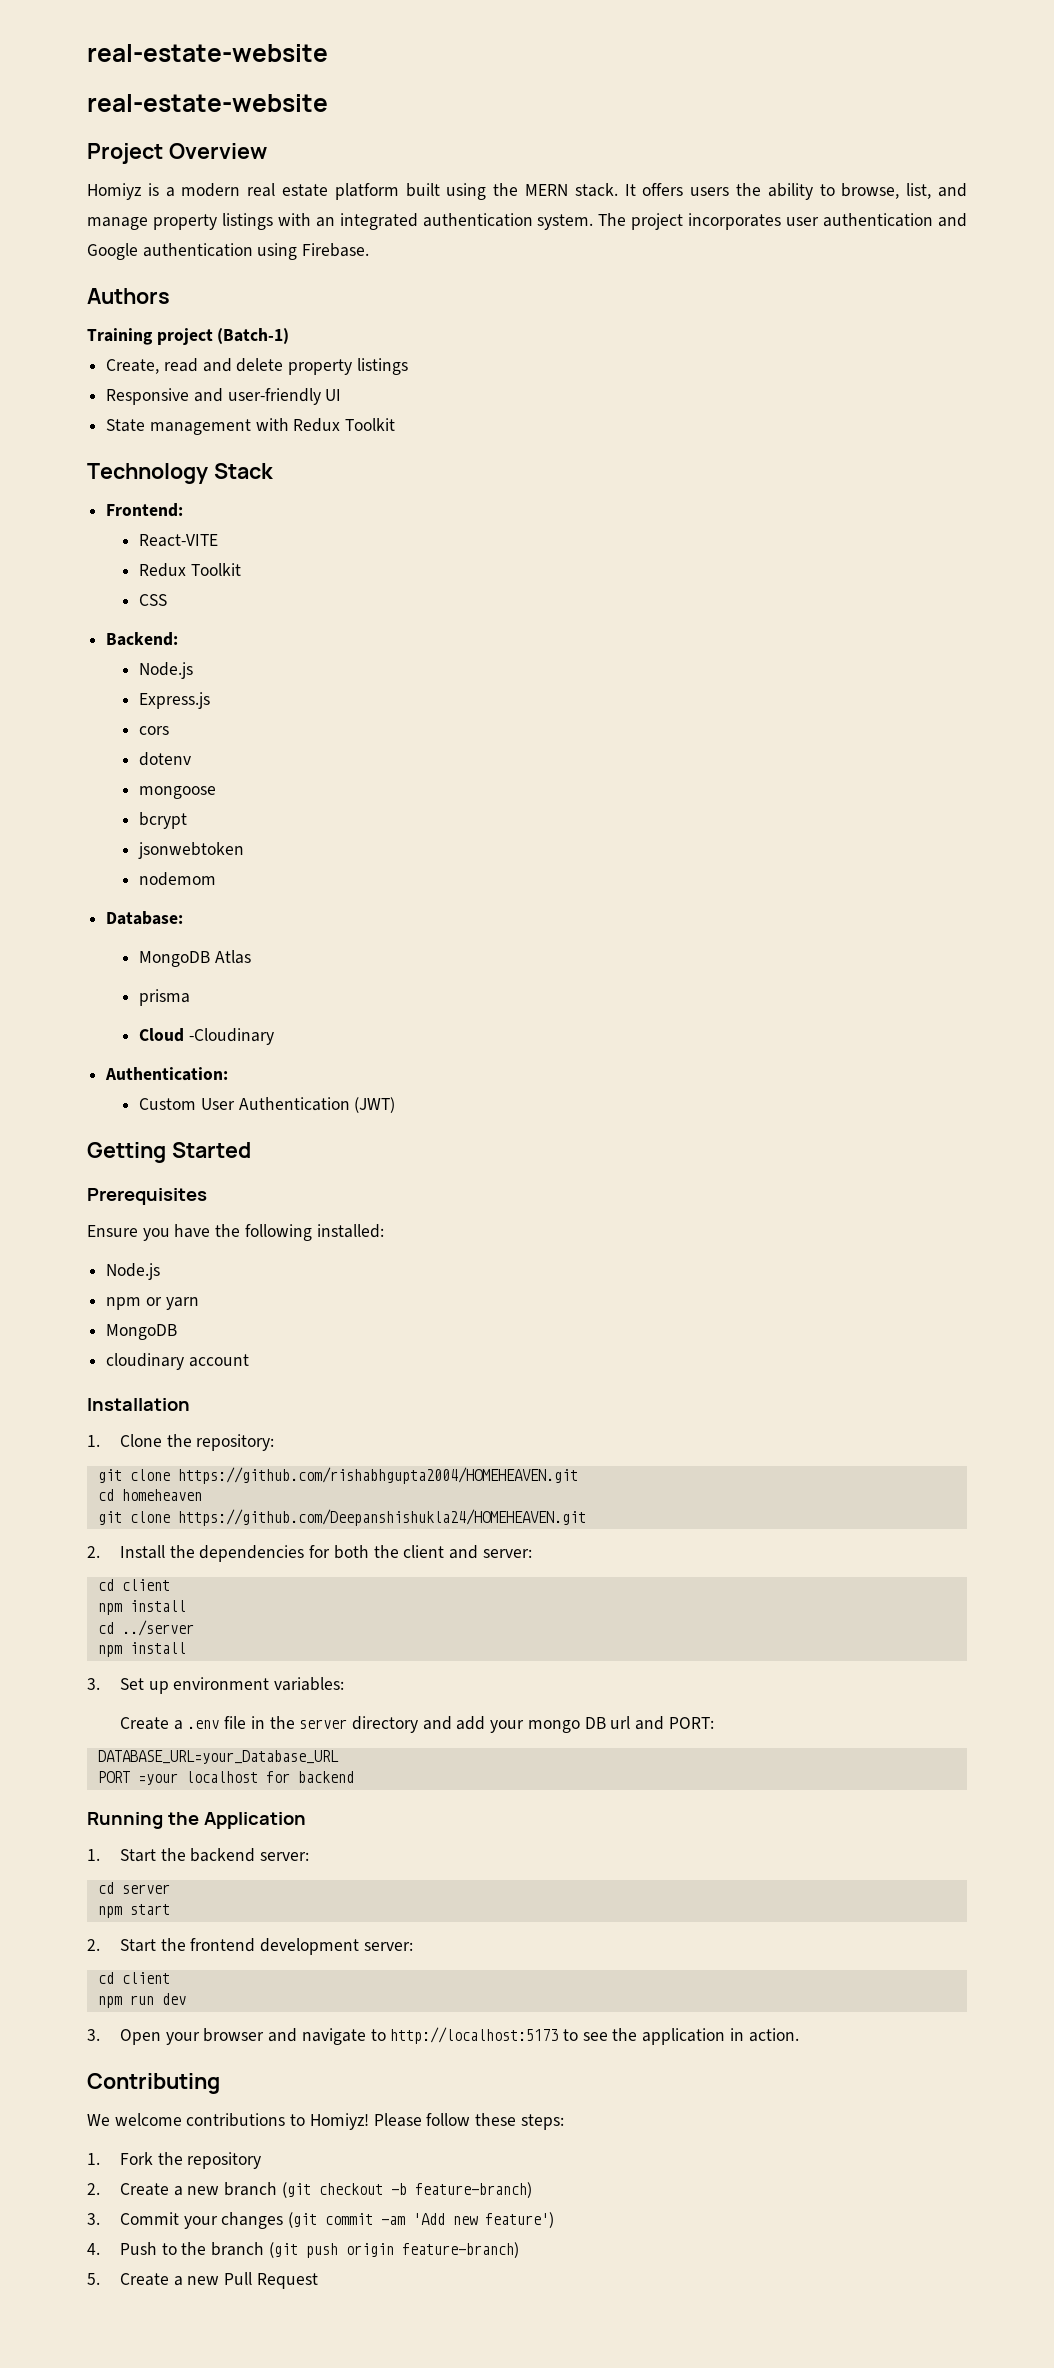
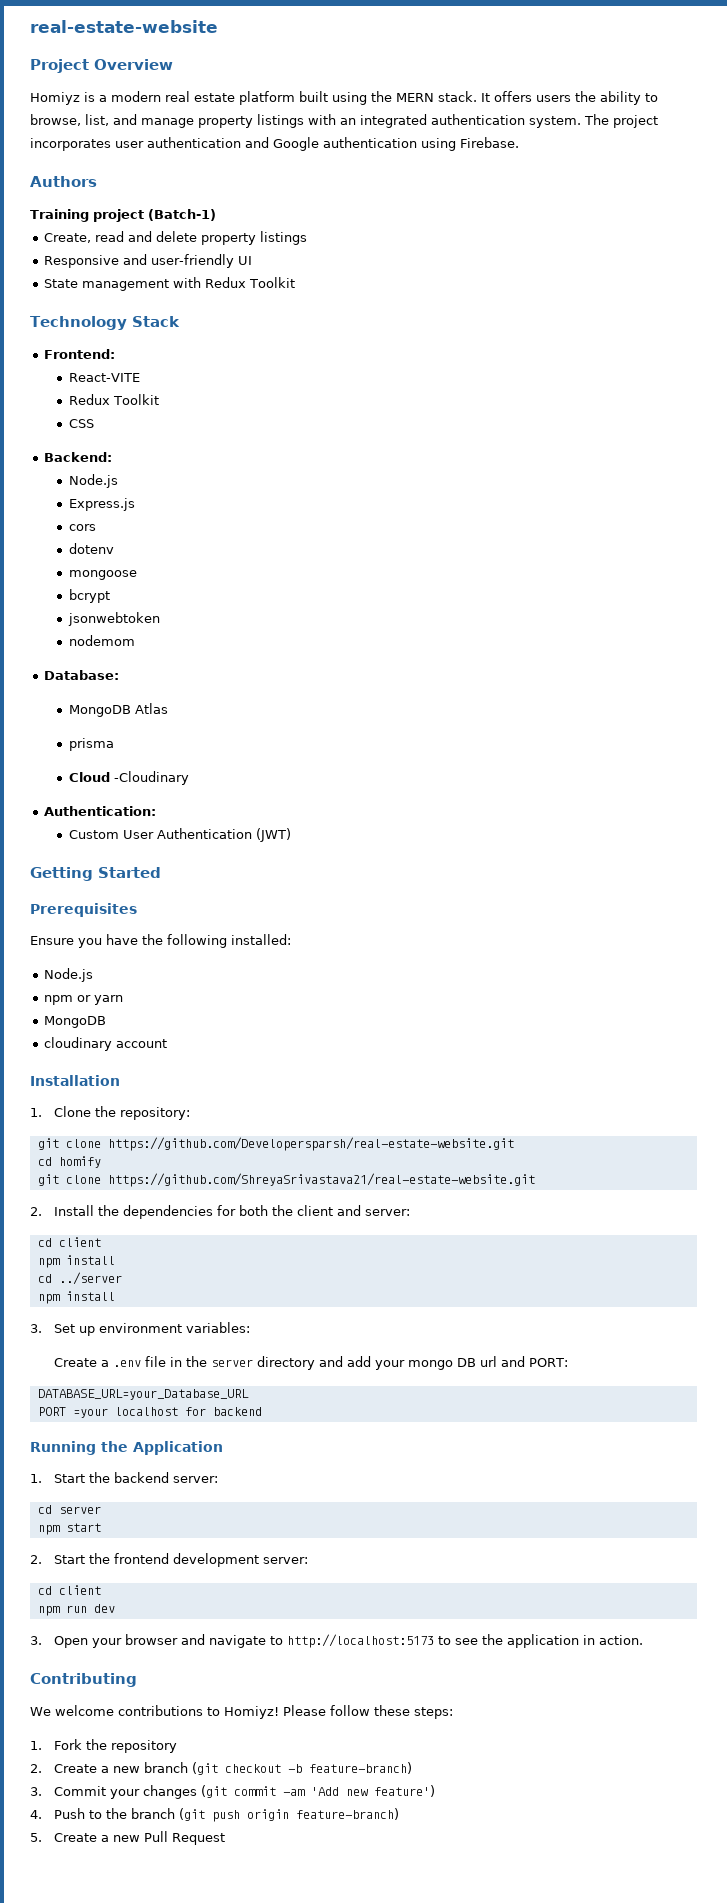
[87,44,328,62] [87,94,328,112] real-estate-website // real-estate-website -> [30,20,218,33] real-estate-website
[177,1467,578,1484] [97,1489,202,1501] [97,1509,586,1526] https://github.com/rishabhgupta2004/HOMEHEAVEN.git // cd homeheaven // git clone https://github.com/Deepanshishukla24/HOMEHEAVEN.git -> [107,1137,514,1151] [37,1156,101,1168] [37,1173,535,1187] https://github.com/Developersparsh/real-estate-website.git // cd homify // git clone https://github.com/ShreyaSrivastava21/real-estate-website.git

